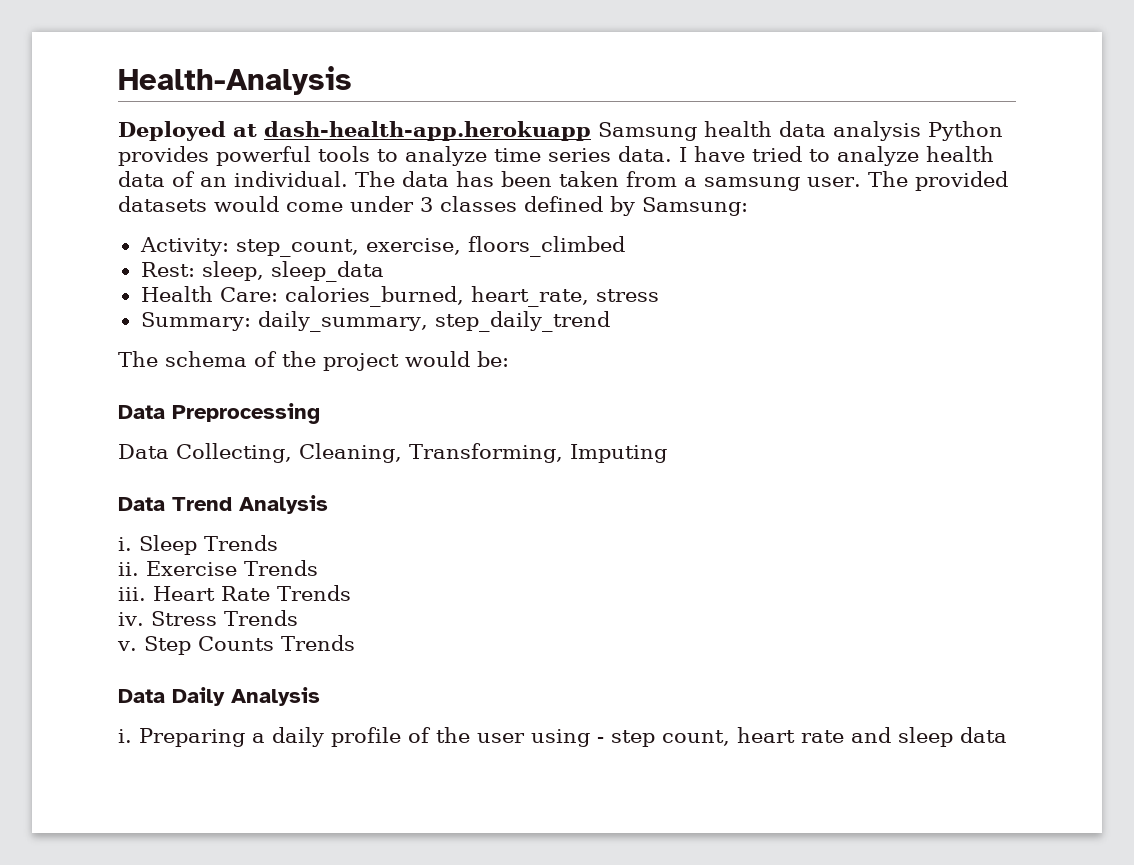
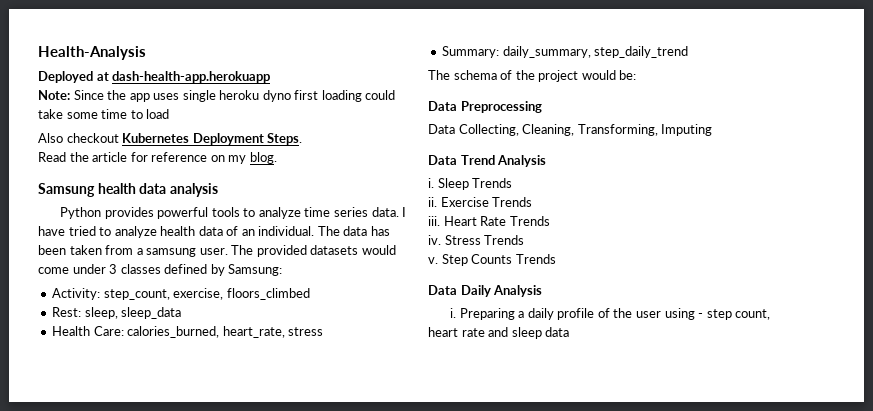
(591, 131) none -> [38,90,396,102] [38,109,170,119] [38,133,303,145] [38,152,277,164] // Note: Since the app uses single heroku dyno first loading could take some time to load // Also checkout Kubernetes Deployment Steps. // Read the article for reference on my blog. //
(921, 131) none -> (218, 190) //

